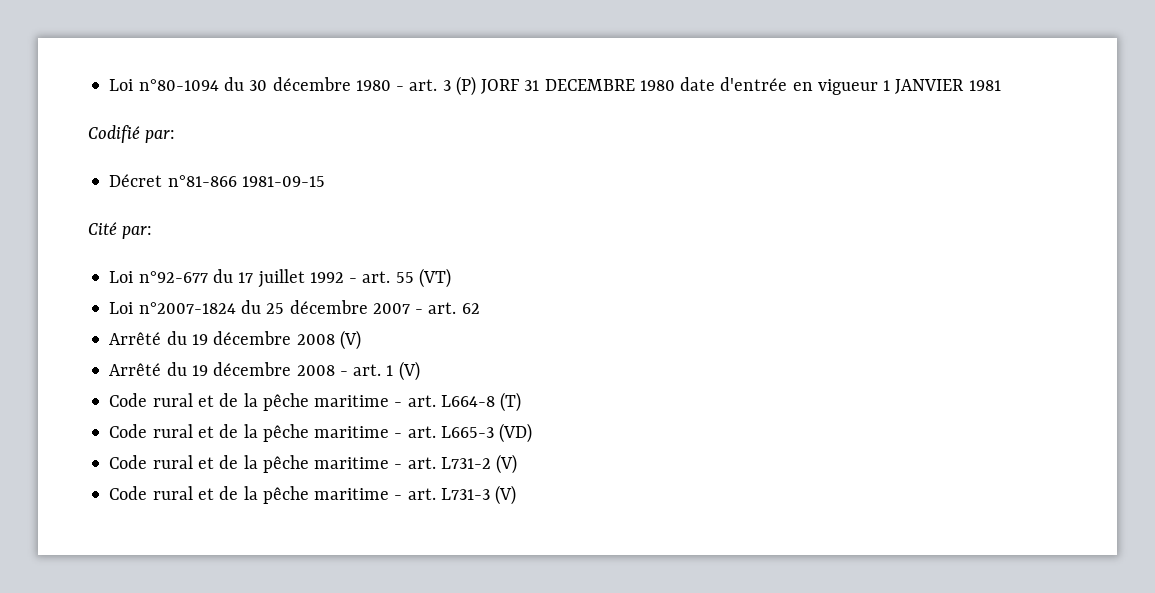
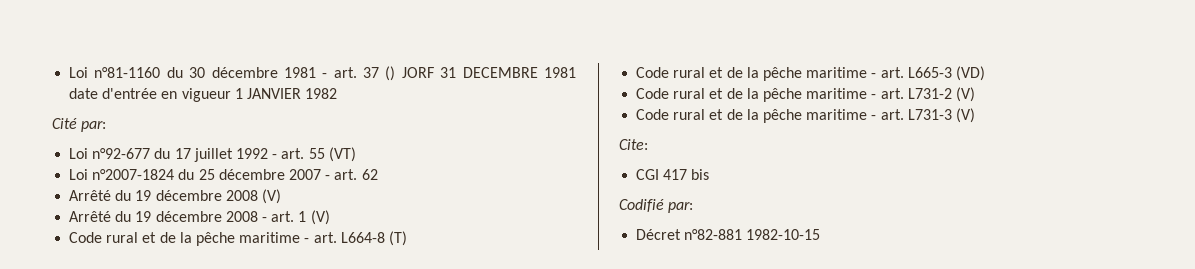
[109,79,219,91] Loi n°80-1094 -> [69,67,161,78] Loi n°81-1160
[355,76,476,96] 1980 - art. 3 (P) -> [283,66,396,81] 1981 - art. 37 ()
[639,80,675,91] 1980 -> [543,67,576,78] 1981
[968,80,1001,91] [88,125,176,143] [109,174,325,187] 1981 // Codifié par: // Décret n°81-866 1981-09-15 -> [305,88,338,99] 1982
(517, 495) none -> [619,139,648,150] [636,169,710,180] [619,199,694,213] [636,229,821,240] // Cite: // CGI 417 bis // Codifié par: // Décret n°82-881 1982-10-15

